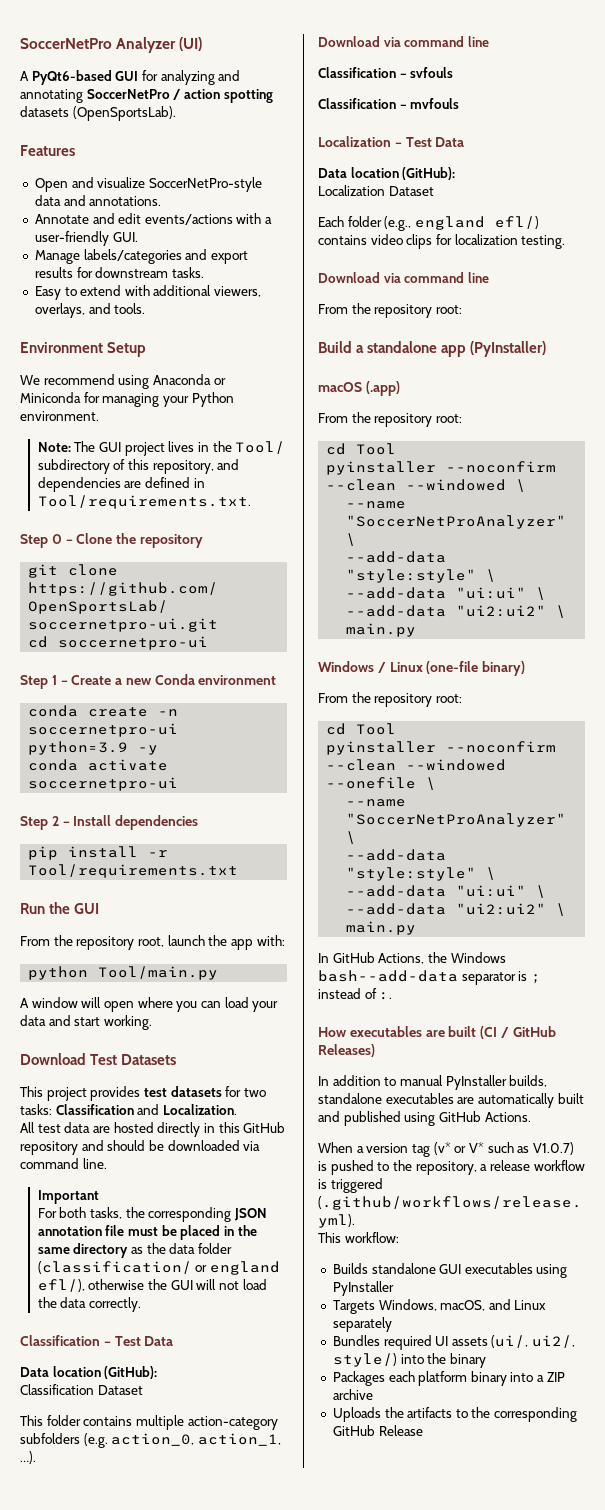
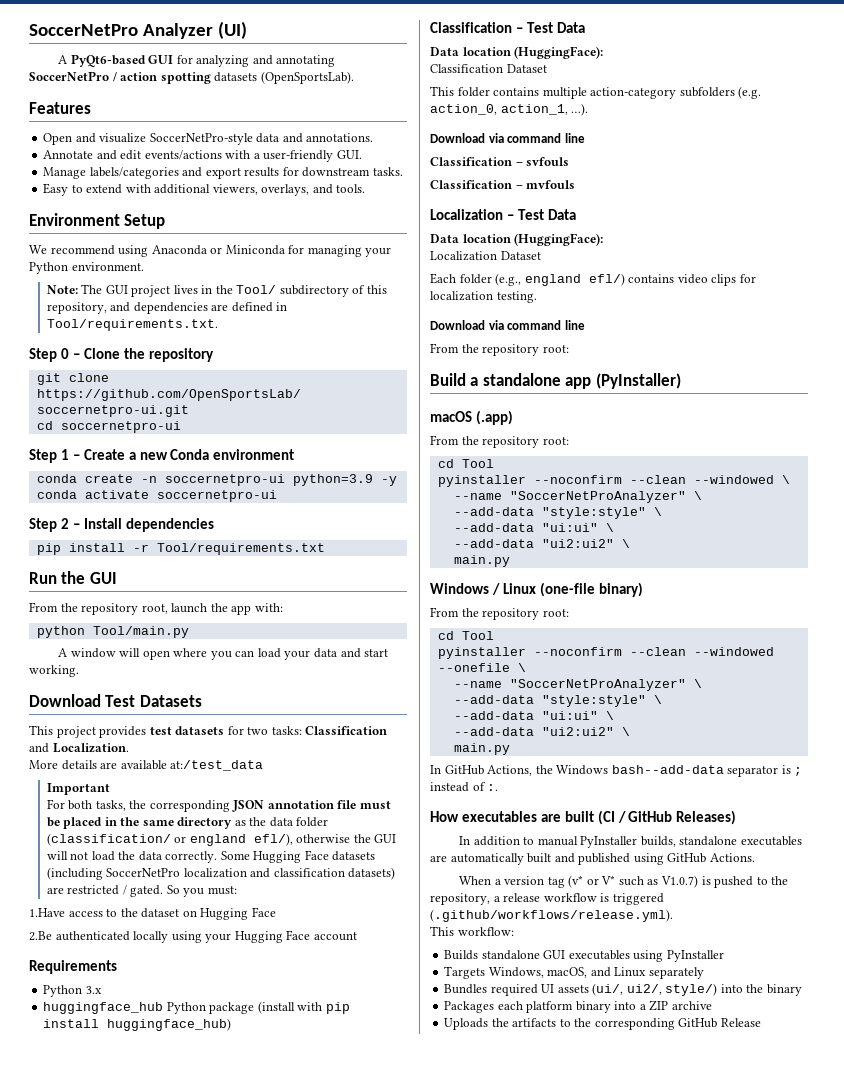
[20,1122,286,1137] [20,1140,261,1155] [20,1158,107,1169] All test data are hosted directly in this GitHub repository and should be downloaded via command line. -> [29,760,264,771] More details are available at:/test_data
(142, 1304) none -> [220,850,376,863] [46,867,396,880] [46,885,237,897] [29,907,276,920] [29,930,357,943] [29,960,117,974] [43,985,102,997] [43,1001,350,1014] [43,1018,232,1031] Some Hugging Face datasets (including SoccerNetPro localization and classification datasets) are restricted / gated. So you must: // 1.Have access to the dataset on Hugging Face // 2.Be authenticated locally using your Hugging Face account // Requirements // Python 3.x // huggingface_hub Python package (install with pip install huggingface_hub)
[104,1366,158,1379] (GitHub): -> [514,46,604,59] (HuggingFace):
[402,167,456,180] (GitHub): -> [514,233,604,246] (HuggingFace):

